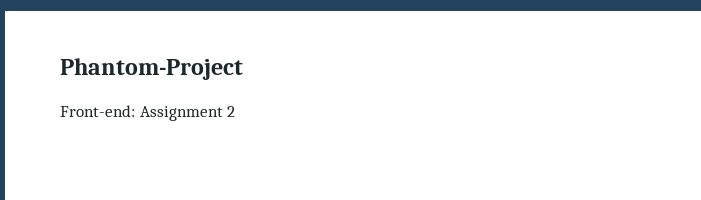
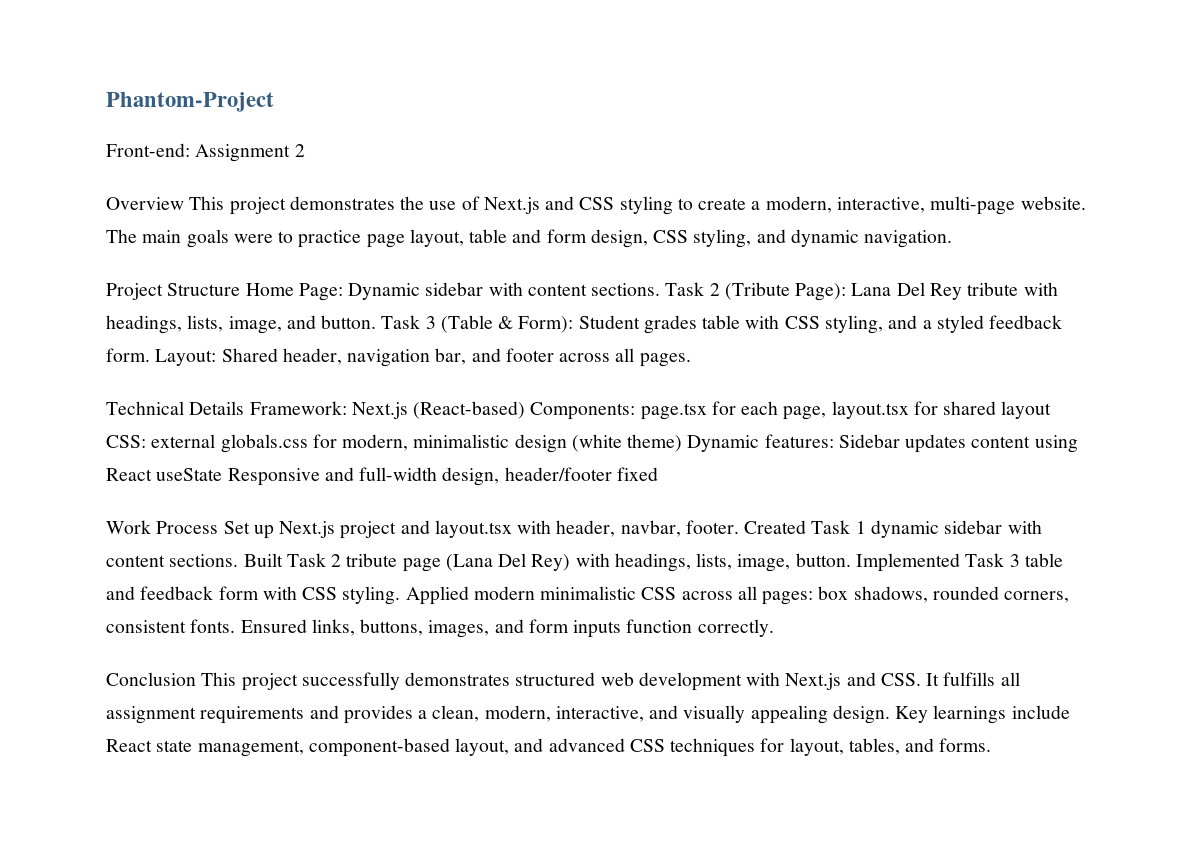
(236, 111) none -> [106,196,1086,215] [106,229,953,248] [106,282,1058,301] [106,315,1063,334] [106,348,691,367] [106,401,1052,420] [106,434,1078,453] [106,467,658,486] [106,520,1042,539] [106,553,1063,572] [106,586,1070,605] [106,619,774,638] [106,672,1020,691] [106,705,1070,724] [106,738,992,757] // Overview This project demonstrates the use of Next.js and CSS styling to create a modern, interactive, multi-page website. The main goals were to practice page layout, table and form design, CSS styling, and dynamic navigation. // Project Structure Home Page: Dynamic sidebar with content sections. Task 2 (Tribute Page): Lana Del Rey tribute with headings, lists, image, and button. Task 3 (Table & Form): Student grades table with CSS styling, and a styled feedback form. Layout: Shared header, navigation bar, and footer across all pages. // Technical Details Framework: Next.js (React-based) Components: page.tsx for each page, layout.tsx for shared layout CSS: external globals.css for modern, minimalistic design (white theme) Dynamic features: Sidebar updates content using React useState Responsive and full-width design, header/footer fixed // Work Process Set up Next.js project and layout.tsx with header, navbar, footer. Created Task 1 dynamic sidebar with content sections. Built Task 2 tribute page (Lana Del Rey) with headings, lists, image, button. Implemented Task 3 table and feedback form with CSS styling. Applied modern minimalistic CSS across all pages: box shadows, rounded corners, consistent fonts. Ensured links, buttons, images, and form inputs function correctly. // Conclusion This project successfully demonstrates structured web development with Next.js and CSS. It fulfills all assignment requirements and provides a clean, modern, interactive, and visually appealing design. Key learnings include React state management, component-based layout, and advanced CSS techniques for layout, tables, and forms.

